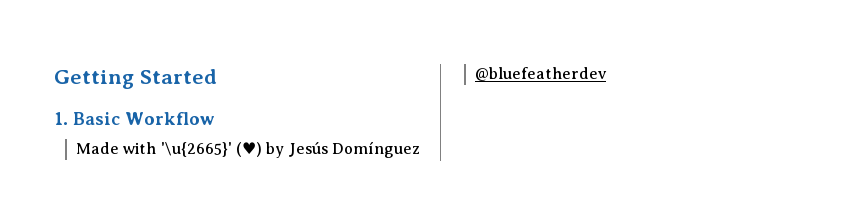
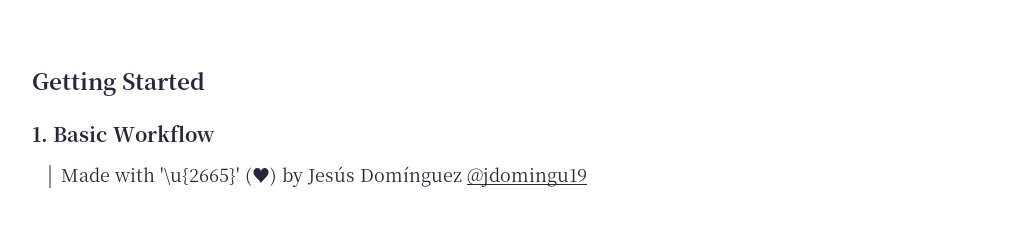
[475,67,608,81] @bluefeatherdev -> [467,167,588,187] @jdomingu19

